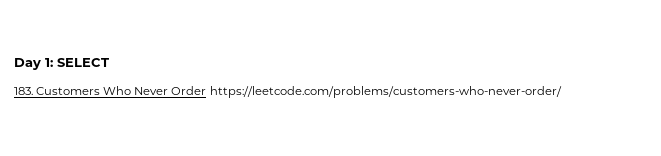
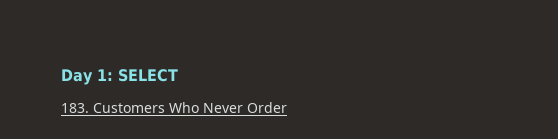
[209,86,562,98] https://leetcode.com/problems/customers-who-never-order/ -> (287, 107) none

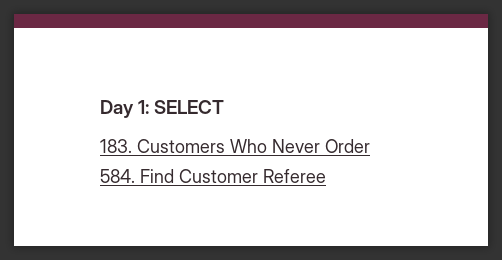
(287, 107) none -> [100,169,326,183] // 584. Find Customer Referee

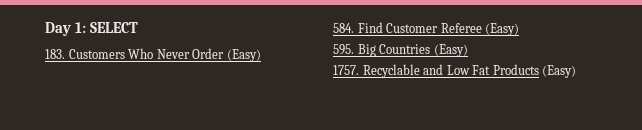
(370, 146) none -> [226,49,261,62] (Easy)
(326, 176) none -> [485,23,520,36] [333,44,468,57] [333,64,577,78] (Easy) // 595. Big Countries (Easy) // 1757. Recyclable and Low Fat Products (Easy)

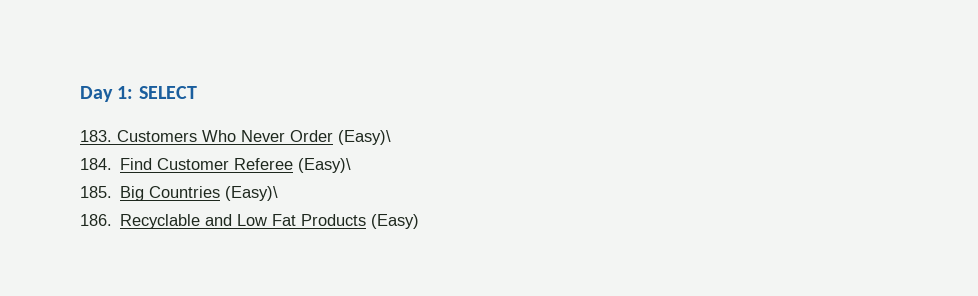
[226,49,261,62] [333,23,354,33] (Easy) // 584. -> [338,130,391,145] [80,158,112,170] (Easy)\ // 184.
[485,23,520,36] [333,44,468,57] [333,65,359,75] (Easy) // 595. Big Countries (Easy) // 1757. -> [298,158,352,173] [80,186,279,201] [80,214,112,226] (Easy)\ // 185. Big Countries (Easy)\ // 186.

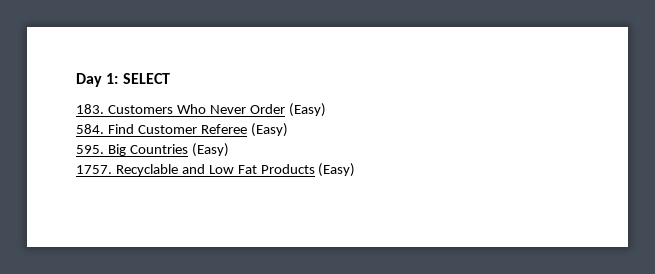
[338,130,391,145] [80,158,112,170] (Easy)\ // 184. -> [288,103,326,117] [76,124,104,134] (Easy) // 584.
[298,158,352,173] [80,186,279,201] [80,214,112,226] (Easy)\ // 185. Big Countries (Easy)\ // 186. -> [250,123,288,137] [76,143,229,157] [76,165,112,174] (Easy) // 595. Big Countries (Easy) // 1757.

